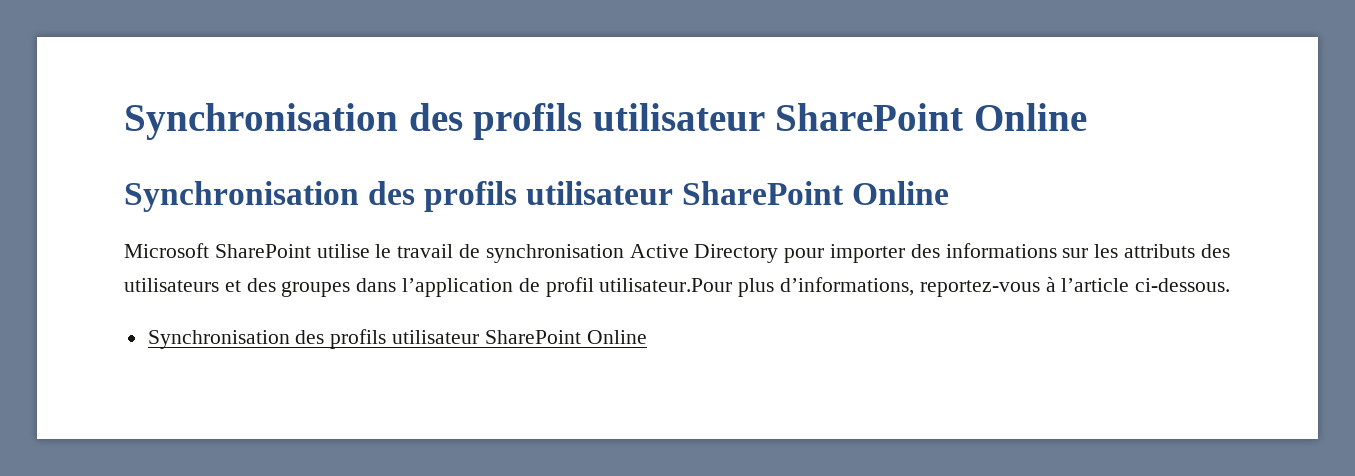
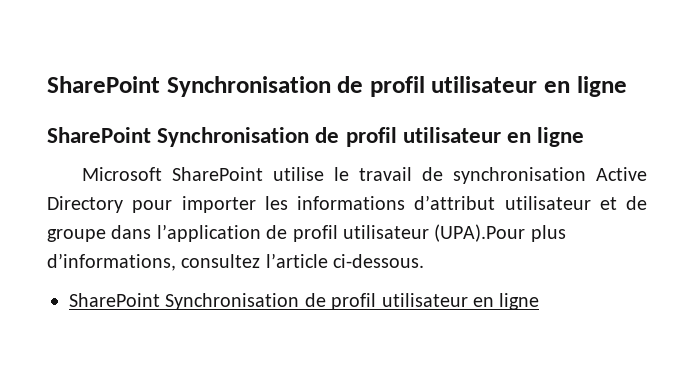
[124,103,1087,140] [124,181,950,212] Synchronisation des profils utilisateur SharePoint Online // Synchronisation des profils utilisateur SharePoint Online -> [47,76,627,97] [47,127,585,147] SharePoint Synchronisation de profil utilisateur en ligne // SharePoint Synchronisation de profil utilisateur en ligne
[910,243,1230,258] [124,277,1231,297] [147,329,647,349] des informations sur les attributs des utilisateurs et des groupes dans l’application de profil utilisateur.Pour plus d’informations, reportez-vous à l’article ci-dessous. // Synchronisation des profils utilisateur SharePoint Online -> [264,195,647,210] [47,224,566,242] [47,253,425,271] [69,293,540,310] les informations d’attribut utilisateur et de groupe dans l’application de profil utilisateur (UPA).Pour plus d’informations, consultez l’article ci-dessous. // SharePoint Synchronisation de profil utilisateur en ligne

